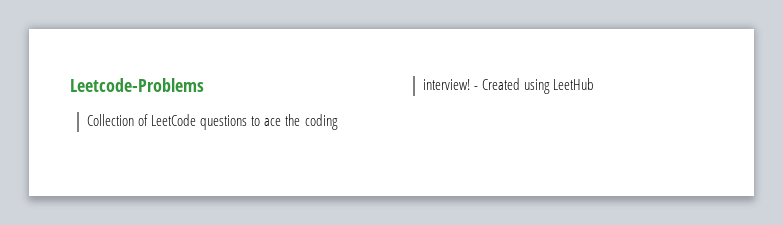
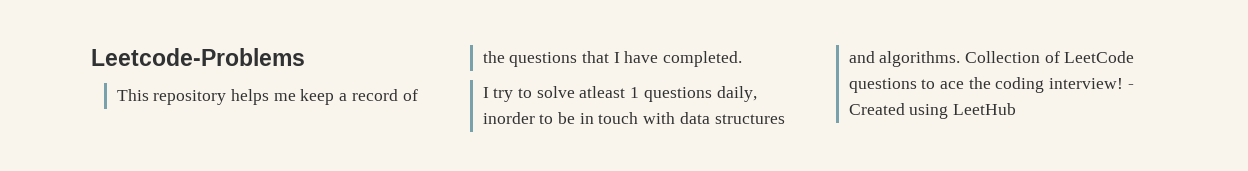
(204, 85) none -> [116,89,418,105] [482,51,743,67] [482,86,757,102] [482,112,785,124] [848,51,961,67] This repository helps me keep a record of the questions that I have completed. // I try to solve atleast 1 questions daily, inorder to be in touch with data structures and algorithms.

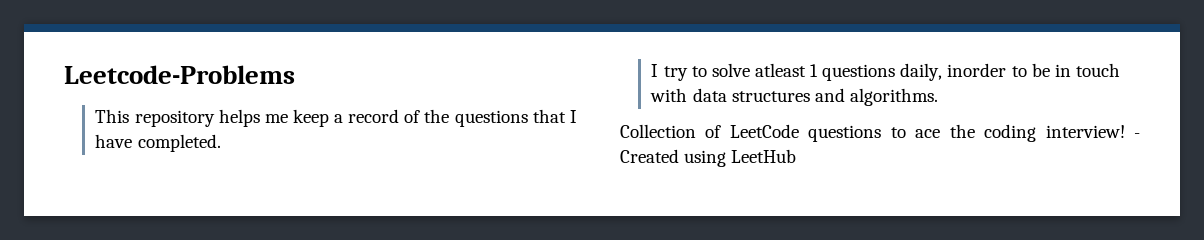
(961, 59) none -> (938, 97) //

